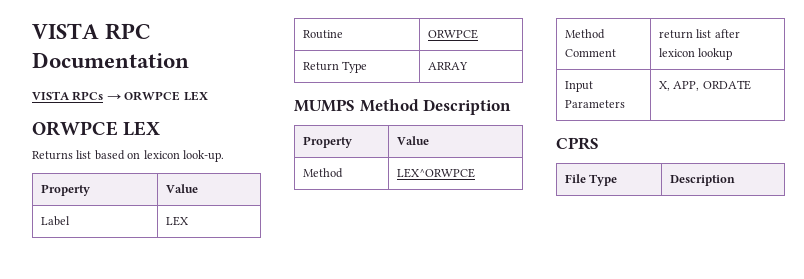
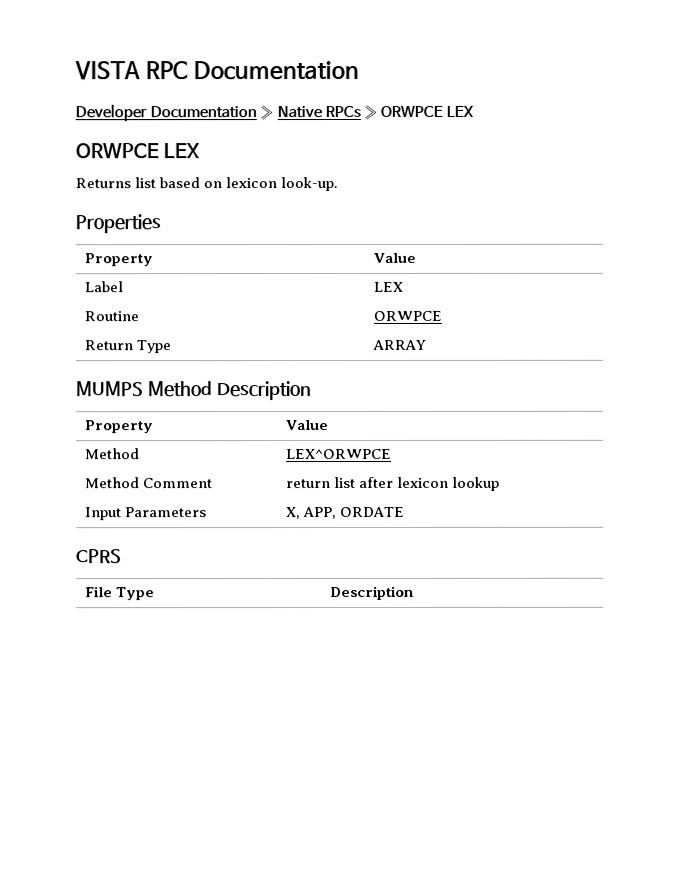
[32,91,121,101] VISTA RPCs → -> [75,104,378,122] Developer Documentation » Native RPCs »
(224, 156) none -> [75,214,161,234] // Properties

